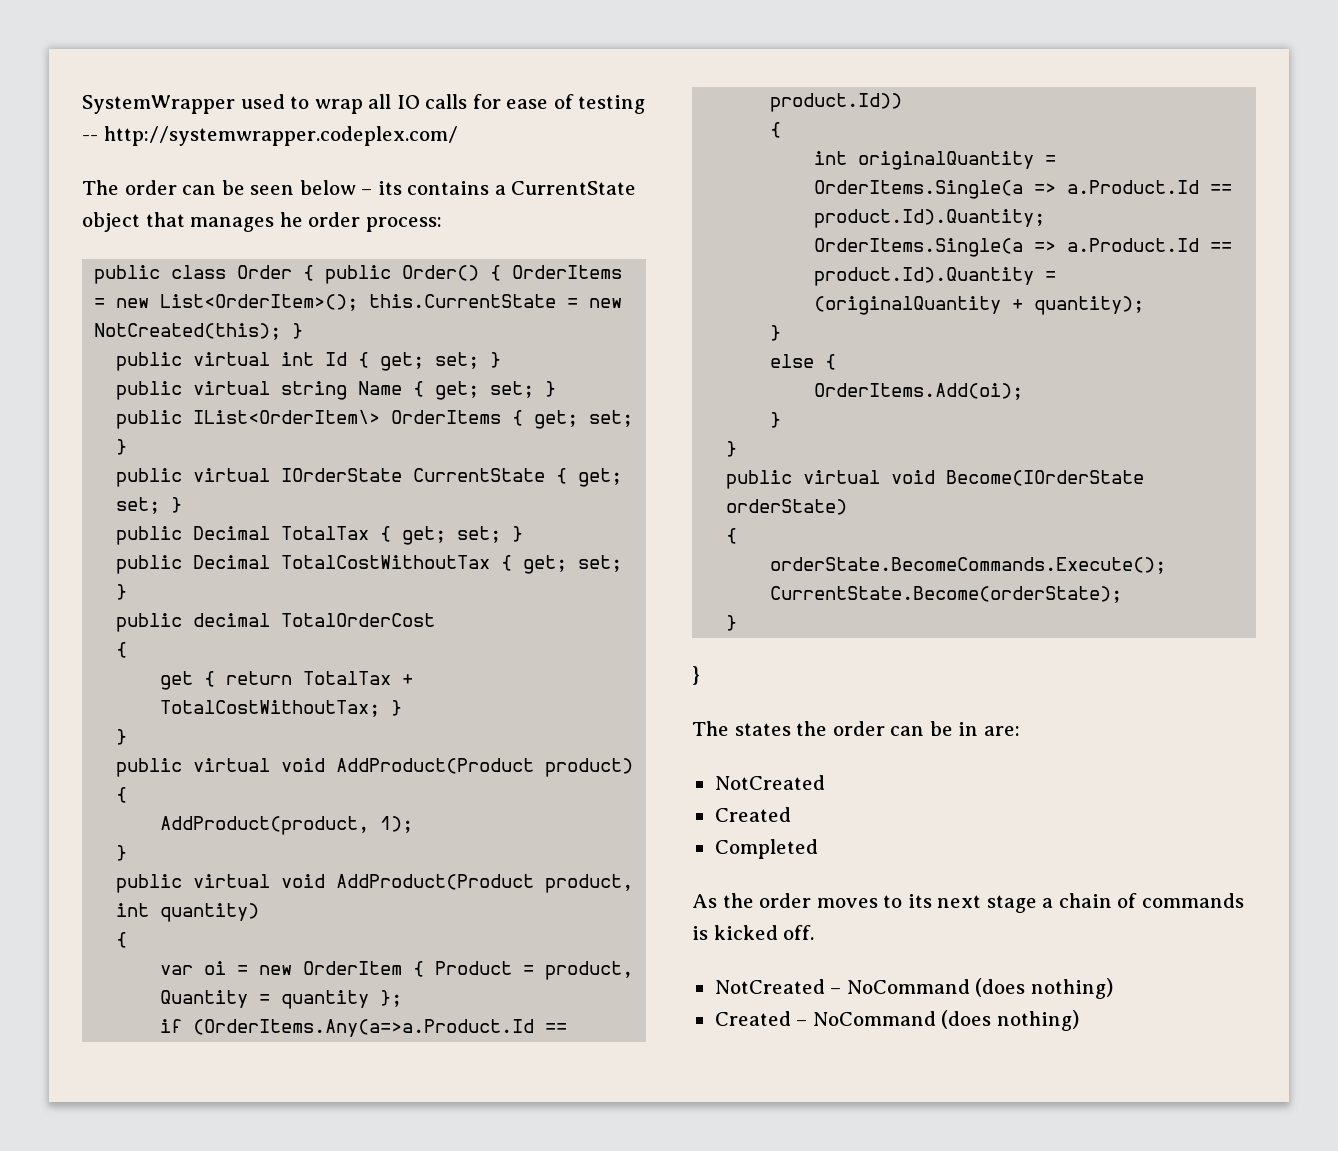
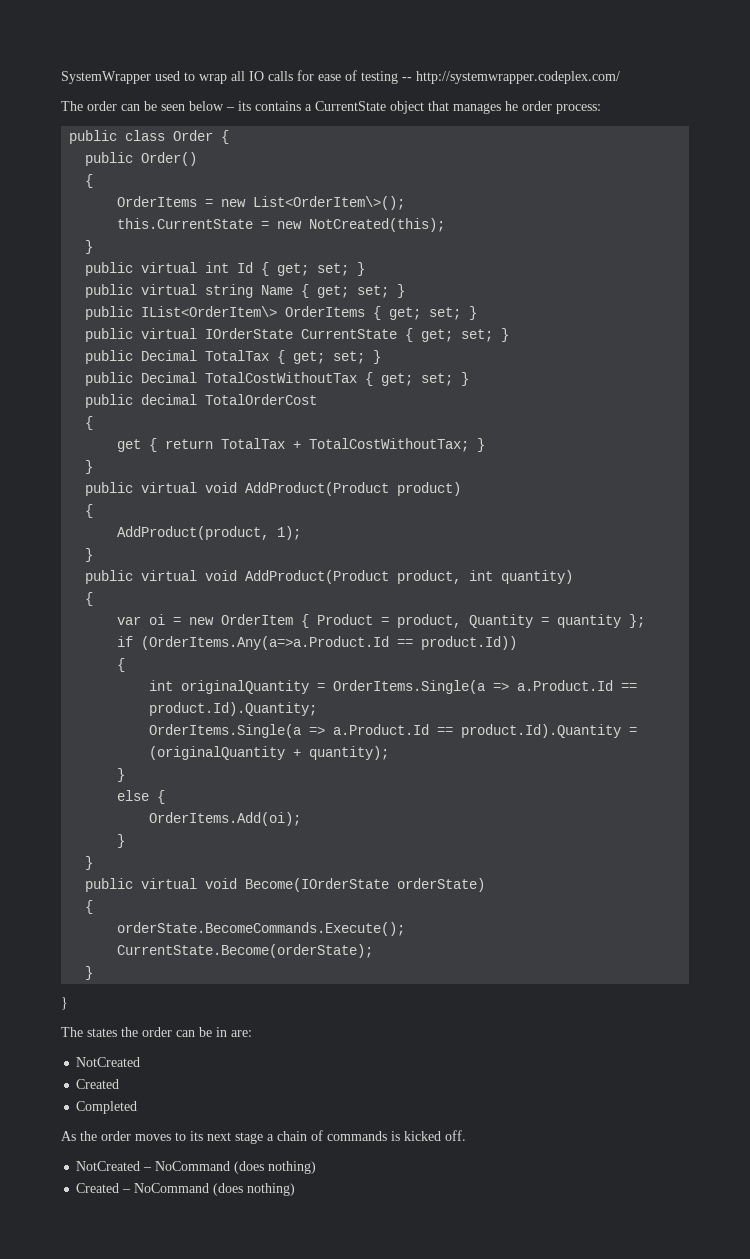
(315, 273) none -> (230, 137) //
[490,265,502,281] { -> [85,174,94,188] // { //
[160,294,359,311] List<OrderItem>(); -> [253,196,406,210] List<OrderItem\>(); //
(282, 331) none -> (446, 225) //

